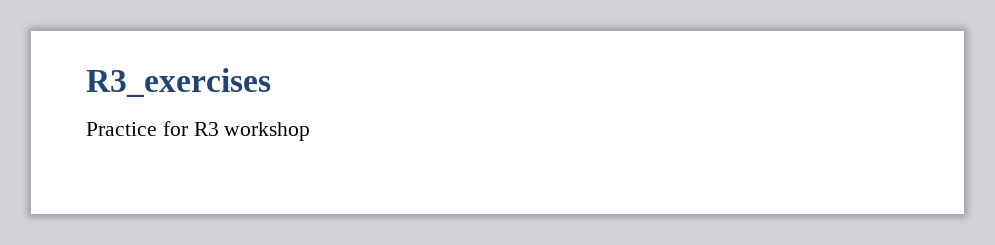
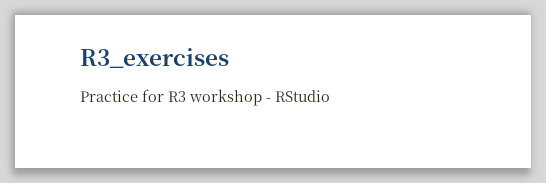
(311, 131) none -> [266,90,330,102] - RStudio

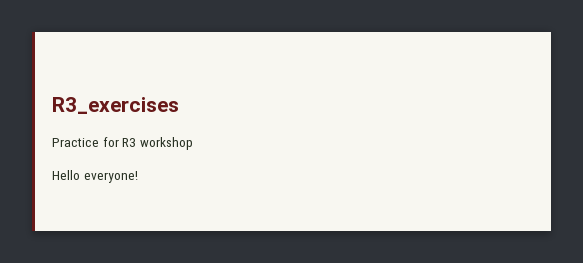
[266,90,330,102] - RStudio -> [52,170,138,183] // Hello everyone!

